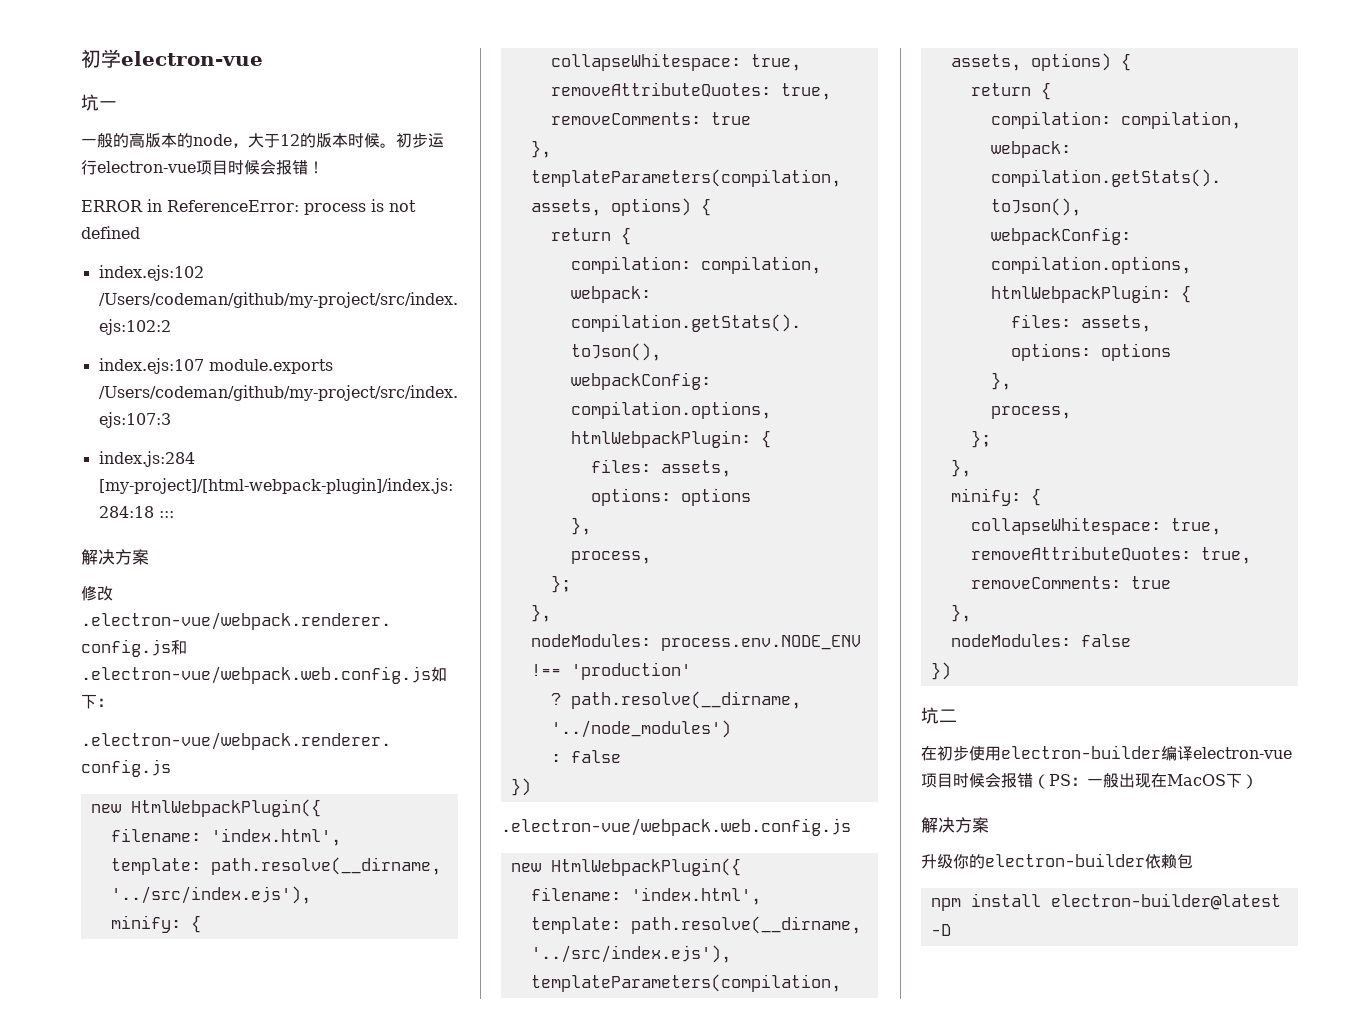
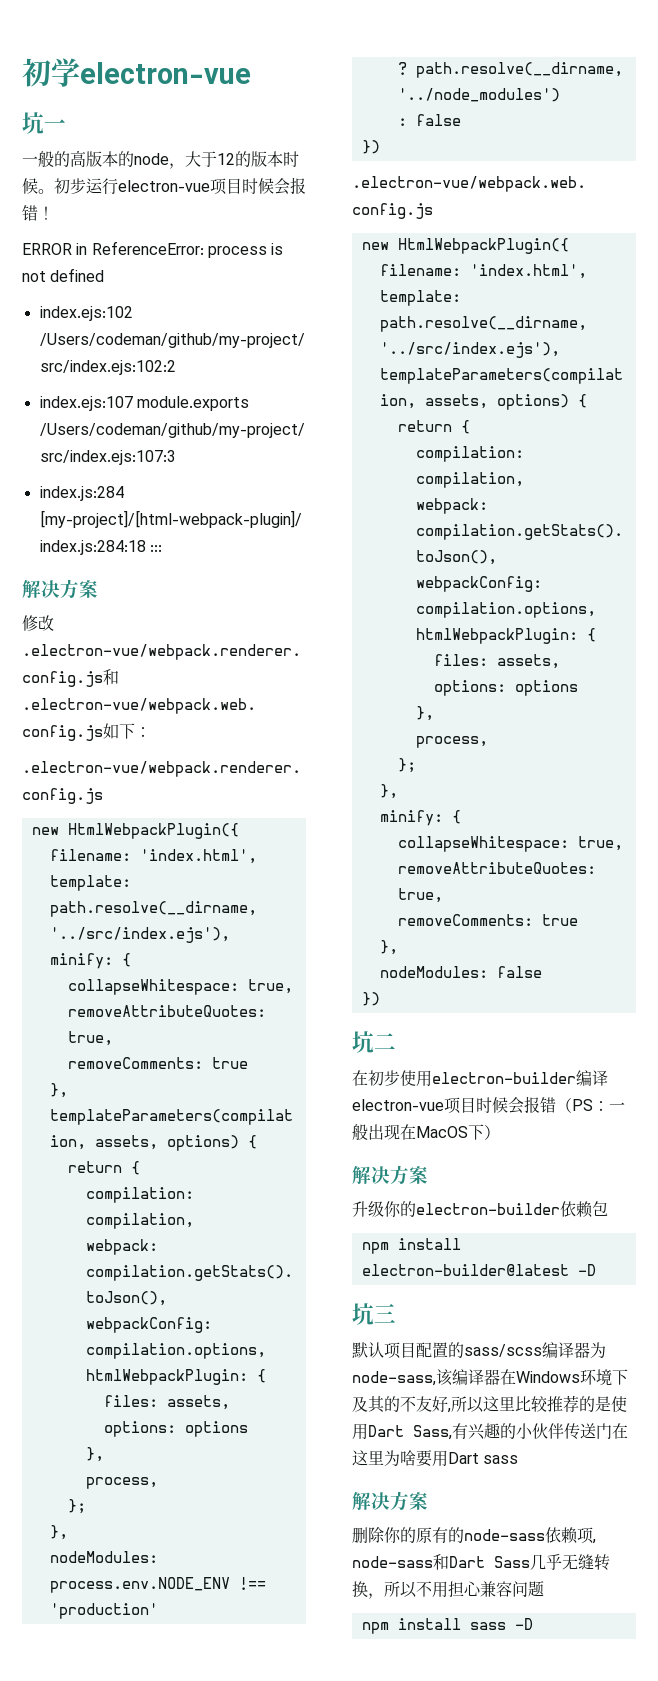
(951, 930) none -> [352,1303,396,1325] [352,1342,606,1359] [352,1369,628,1386] [352,1395,627,1413] [352,1423,628,1440] [352,1450,519,1467] [352,1491,428,1511] [352,1527,596,1544] [352,1554,610,1571] [352,1581,544,1599] [361,1618,533,1634] // 坑三 // 默认项目配置的sass/scss编译器为node-sass,该编译器在Windows环境下及其的不友好,所以这里比较推荐的是使用Dart Sass,有兴趣的小伙伴传送门在这里为啥要用Dart sass // 解决方案 // 删除你的原有的node-sass依赖项, node-sass和Dart Sass几乎无缝转换，所以不用担心兼容问题 // npm install sass -D

